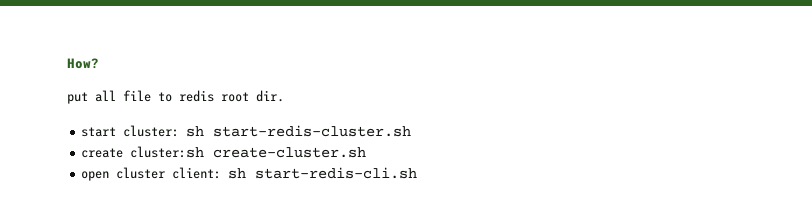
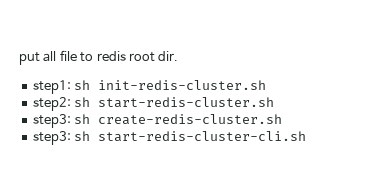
[67,58,99,69] How? // -> (19, 58) none
[81,125,412,137] [81,146,367,158] [81,167,418,181] start cluster: sh start-redis-cluster.sh // create cluster:sh create-cluster.sh // open cluster client: sh start-redis-cli.sh -> [32,80,267,94] [32,97,275,111] [32,114,283,128] [32,131,307,145] step1: sh init-redis-cluster.sh // step2: sh start-redis-cluster.sh // step3: sh create-redis-cluster.sh // step3: sh start-redis-cluster-cli.sh

